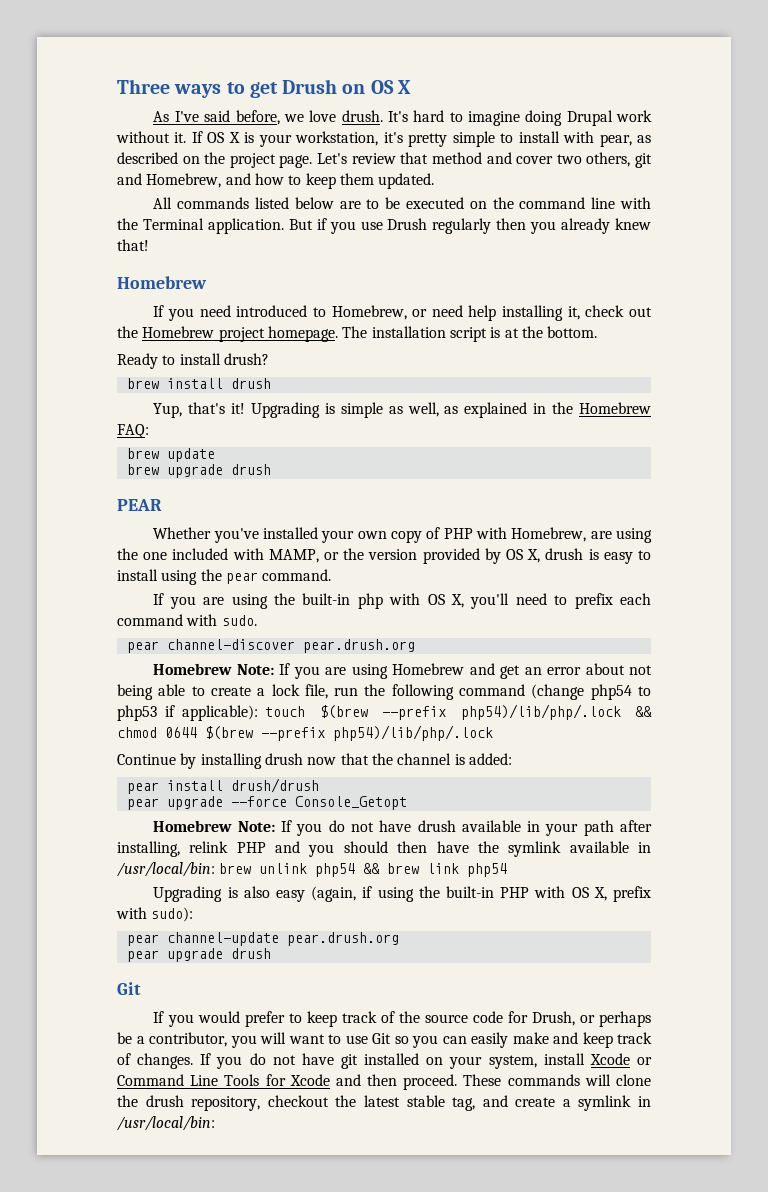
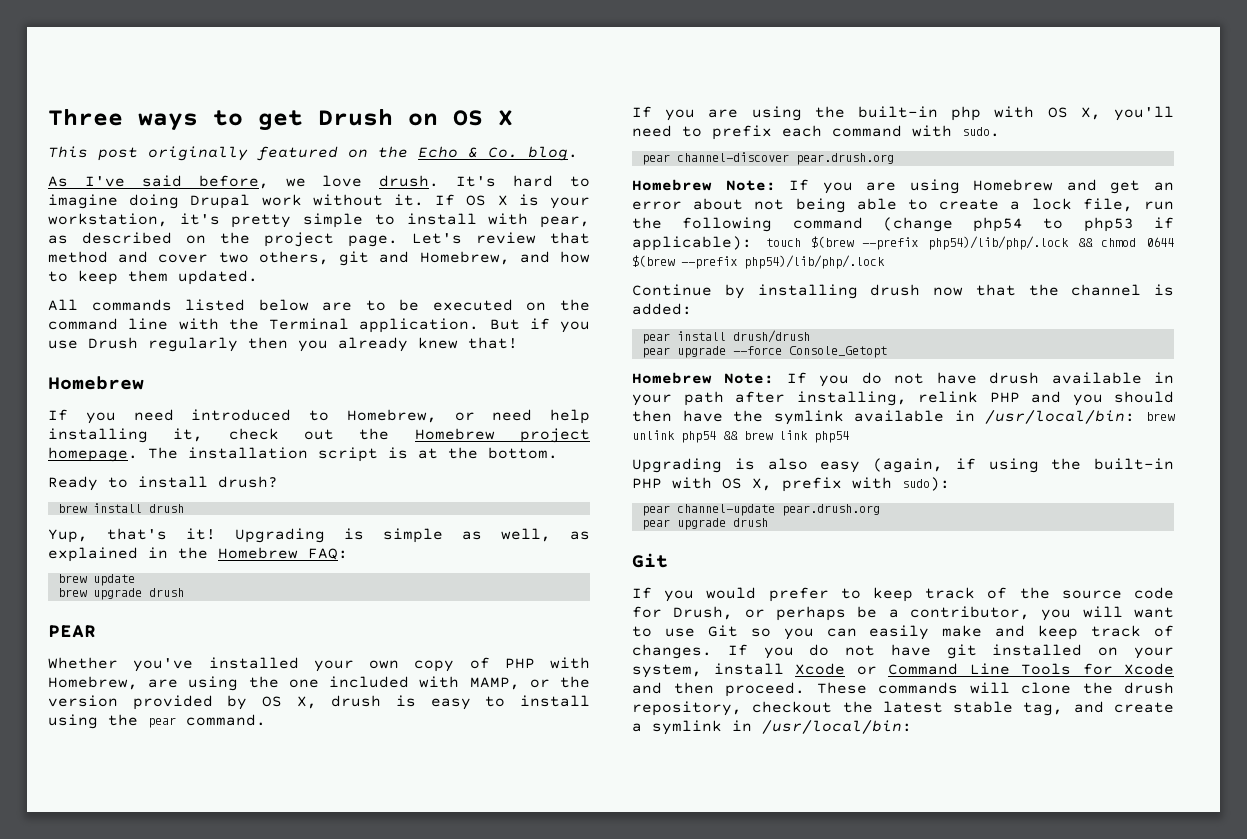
(411, 87) none -> [48,146,578,161] // This post originally featured on the Echo & Co. blog.

